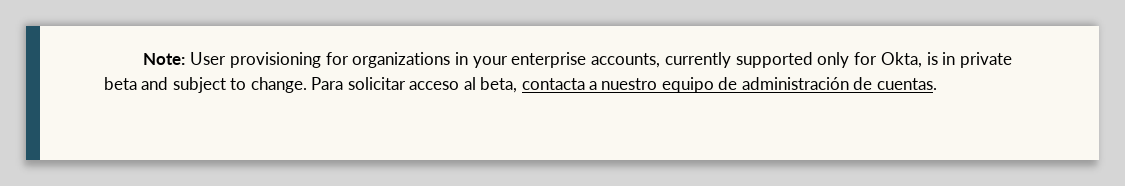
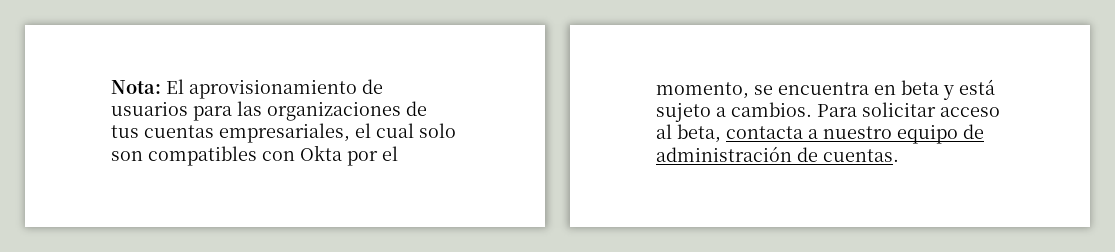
[143,52,1013,68] [104,77,307,93] Note: User provisioning for organizations in your enterprise accounts, currently supported only for Okta, is in private beta and subject to change. -> [111,79,383,99] [111,101,427,121] [111,123,456,143] [111,145,398,166] [656,79,995,100] [656,102,812,122] Nota: El aprovisionamiento de usuarios para las organizaciones de tus cuentas empresariales, el cual solo son compatibles con Okta por el momento, se encuentra en beta y está sujeto a cambios.

